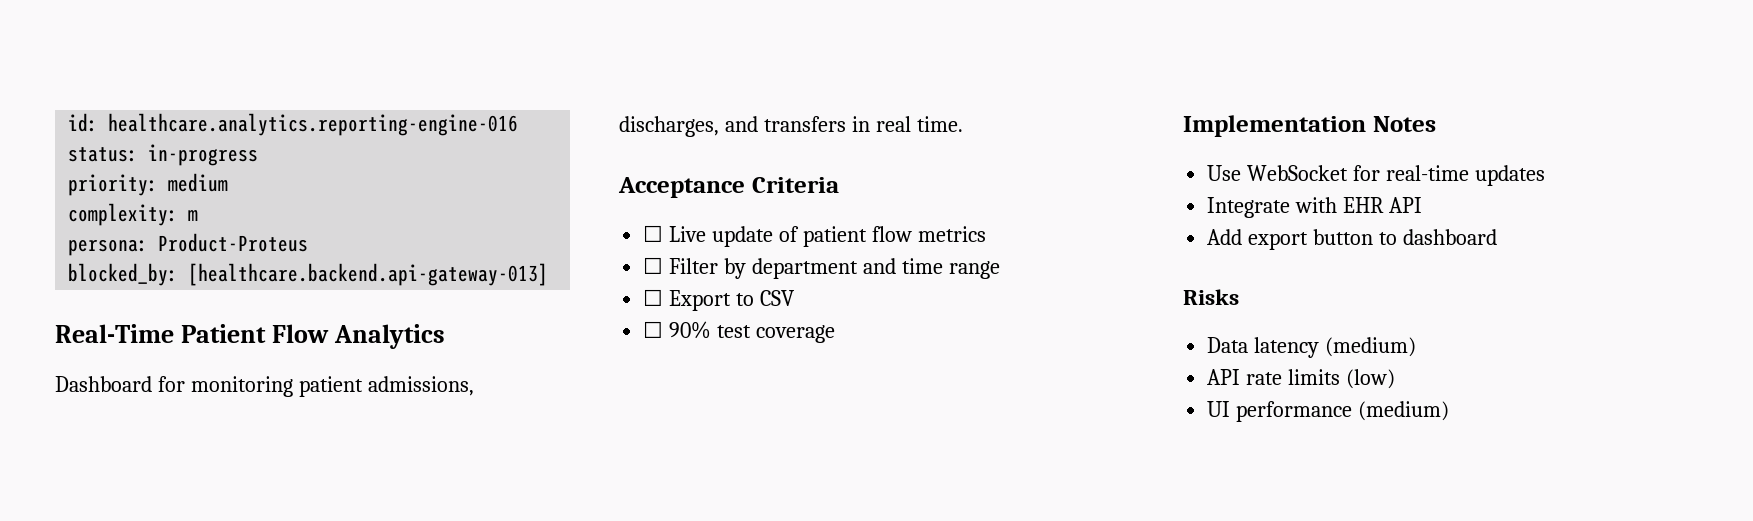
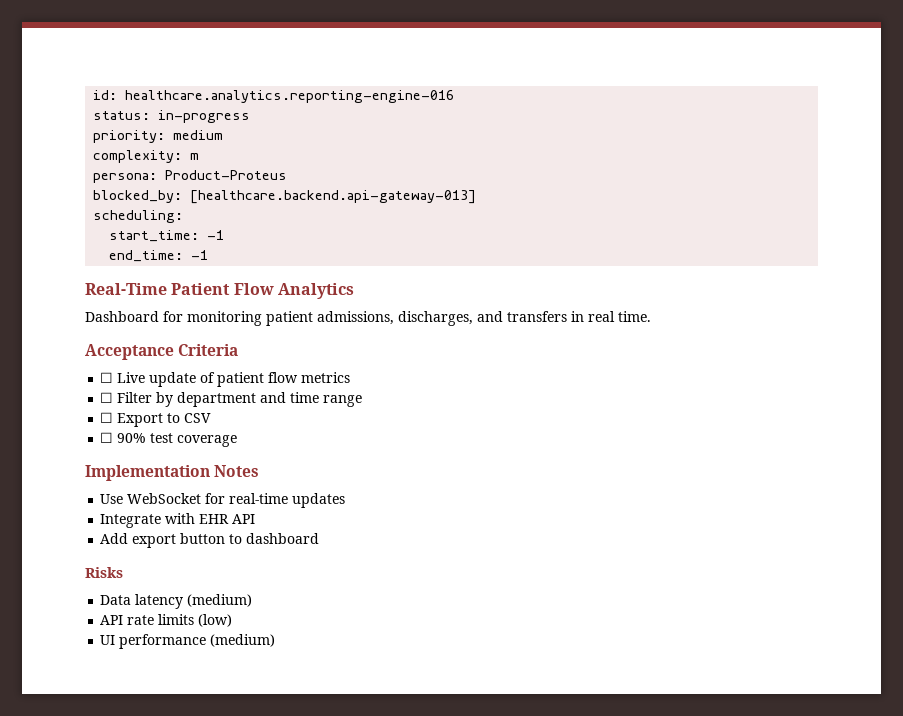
(549, 274) none -> [93,210,184,223] [109,230,225,242] [109,250,209,262] // scheduling: // start_time: -1 // end_time: -1

